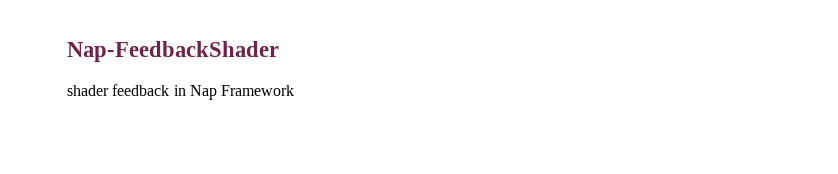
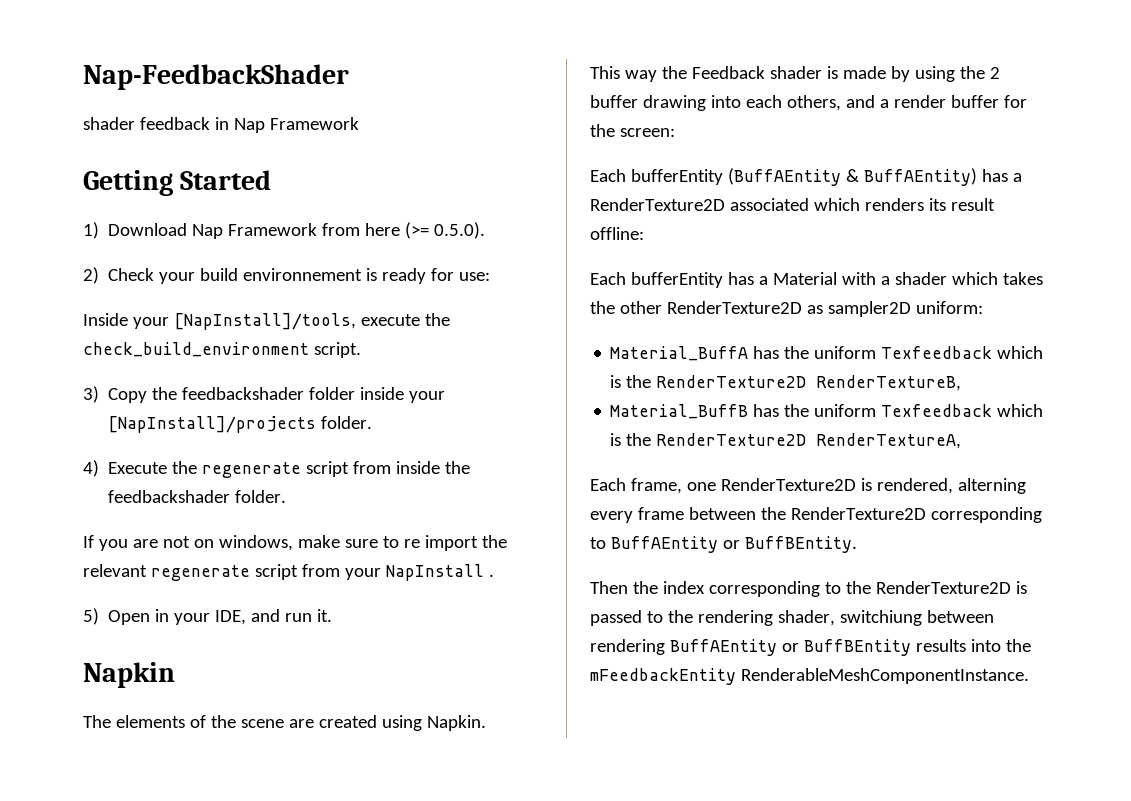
(295, 90) none -> [83,170,272,196] [83,222,486,239] [83,267,491,284] [83,313,450,330] [83,342,361,358] [83,386,446,403] [108,416,373,433] [83,460,471,478] [108,490,287,503] [83,535,507,551] [83,564,494,581] [83,608,333,625] [83,662,175,688] [83,715,486,731] [590,66,1000,82] [590,95,1027,111] [590,124,675,137] [590,168,1022,186] [590,198,995,211] [590,227,644,240] [590,272,1043,288] [590,301,983,317] [610,346,1044,361] [610,375,962,391] [610,404,1044,419] [610,433,962,449] [590,478,1026,494] [590,507,1042,523] [590,536,857,553] [590,581,1027,597] [590,610,994,626] [590,639,1031,656] [590,668,1029,685] // Getting Started // 1) Download Nap Framework from here (>= 0.5.0). // 2) Check your build environnement is ready for use: // Inside your [NapInstall]/tools, execute the check_build_environment script. // 3) Copy the feedbackshader folder inside your [NapInstall]/projects folder. // 4) Execute the regenerate script from inside the feedbackshader folder. // If you are not on windows, make sure to re import the relevant regenerate script from your NapInstall . // 5) Open in your IDE, and run it. // Napkin // The elements of the scene are created using Napkin. // This way the Feedback shader is made by using the 2 buffer drawing into each others, and a render buffer for the screen: // Each bufferEntity (BuffAEntity & BuffAEntity) has a RenderTexture2D associated which renders its result offline: // Each bufferEntity has a Material with a shader which takes the other RenderTexture2D as sampler2D uniform: // Material_BuffA has the uniform Texfeedback which is the RenderTexture2D RenderTextureB, // Material_BuffB has the uniform Texfeedback which is the RenderTexture2D RenderTextureA, // Each frame, one RenderTexture2D is rendered, alterning every frame between the RenderTexture2D corresponding to BuffAEntity or BuffBEntity. // Then the index corresponding to the RenderTexture2D is passed to the rendering shader, switchiung between rendering BuffAEntity or BuffBEntity results into the mFeedbackEntity RenderableMeshComponentInstance.

